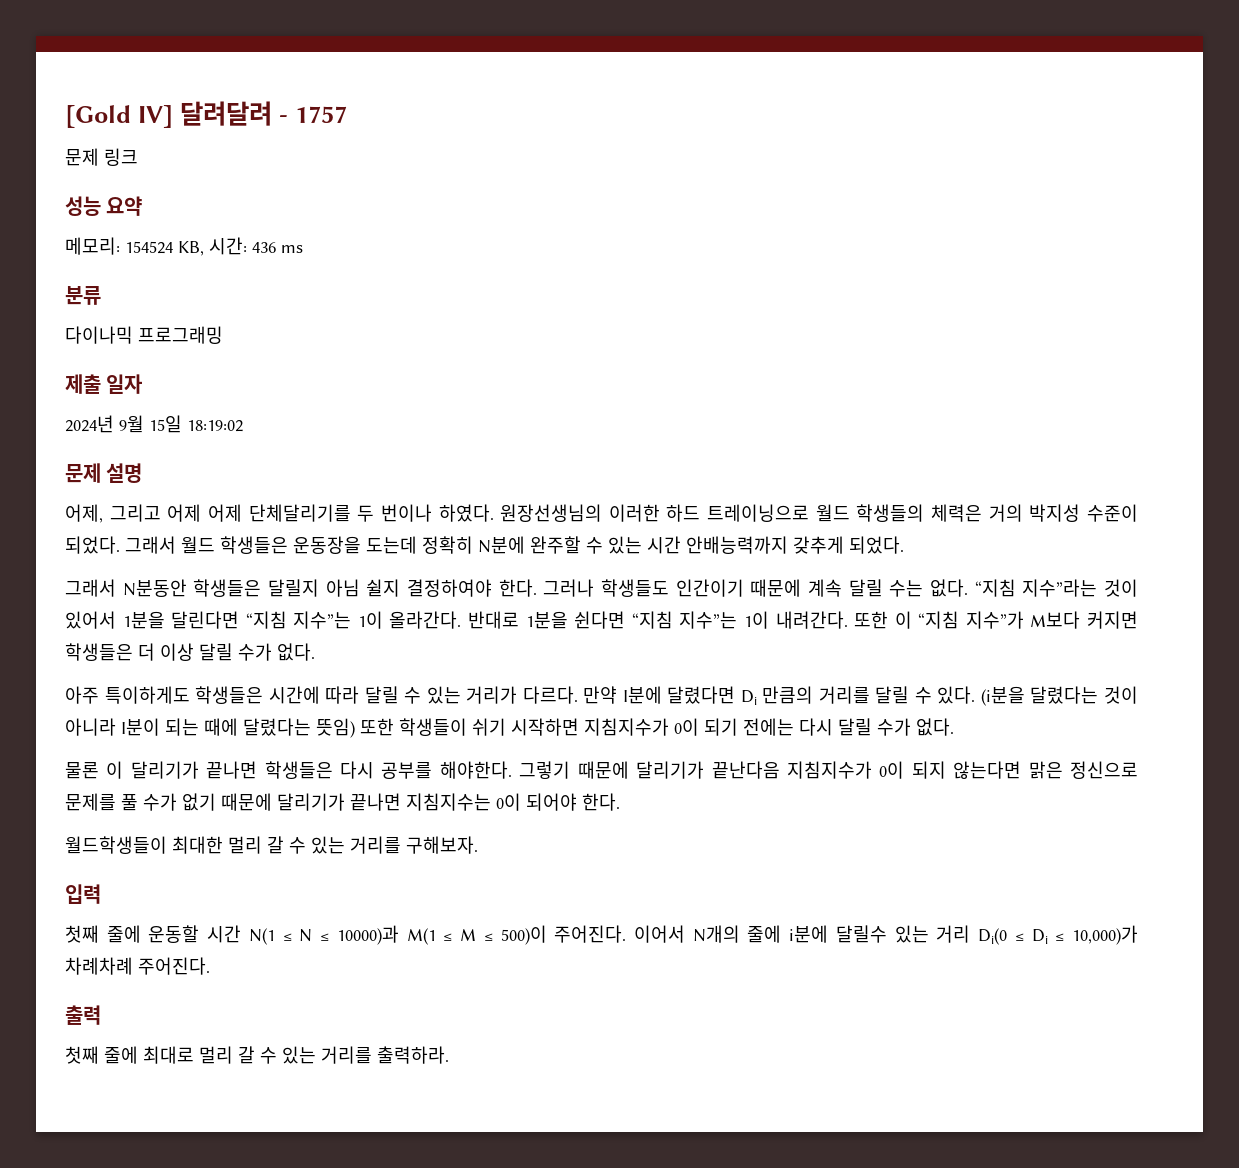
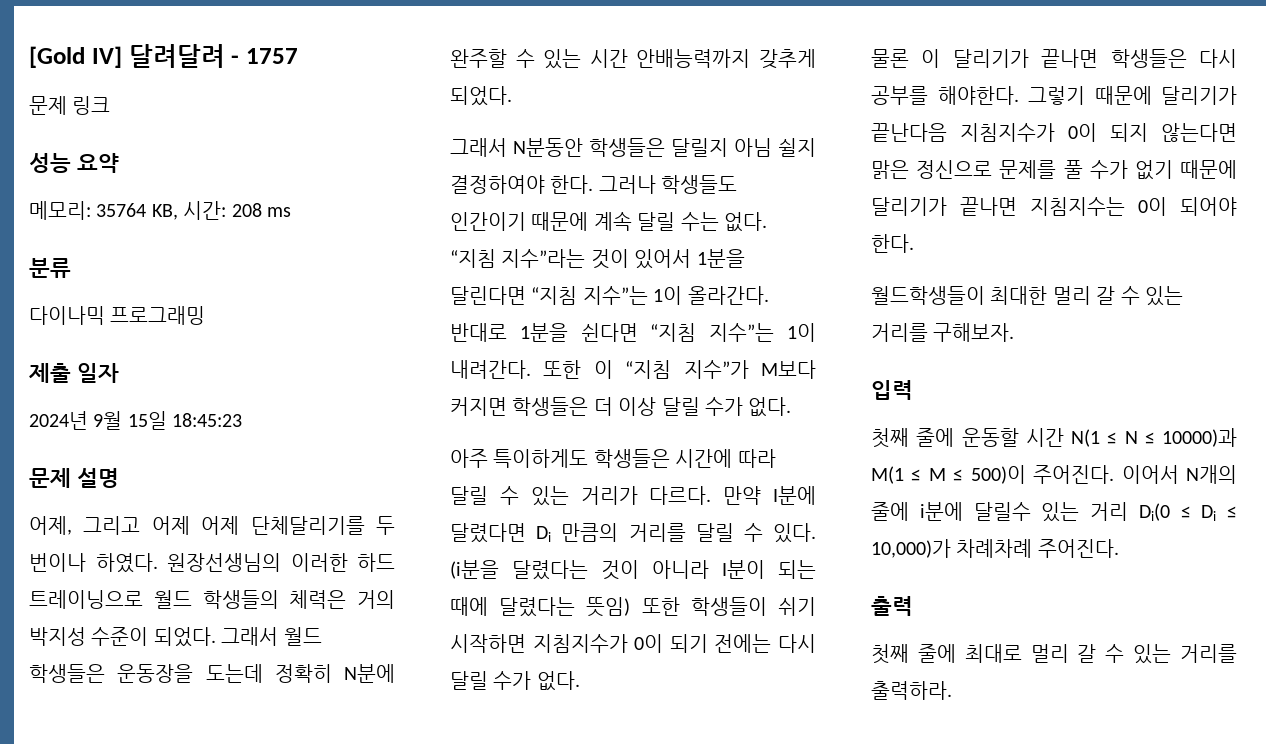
[125,241,173,254] 154524 -> [96,203,147,217] 35764
[252,242,276,253] 436 -> [231,203,262,217] 208
[187,420,243,432] 18:19:02 -> [172,413,243,427] 18:45:23

